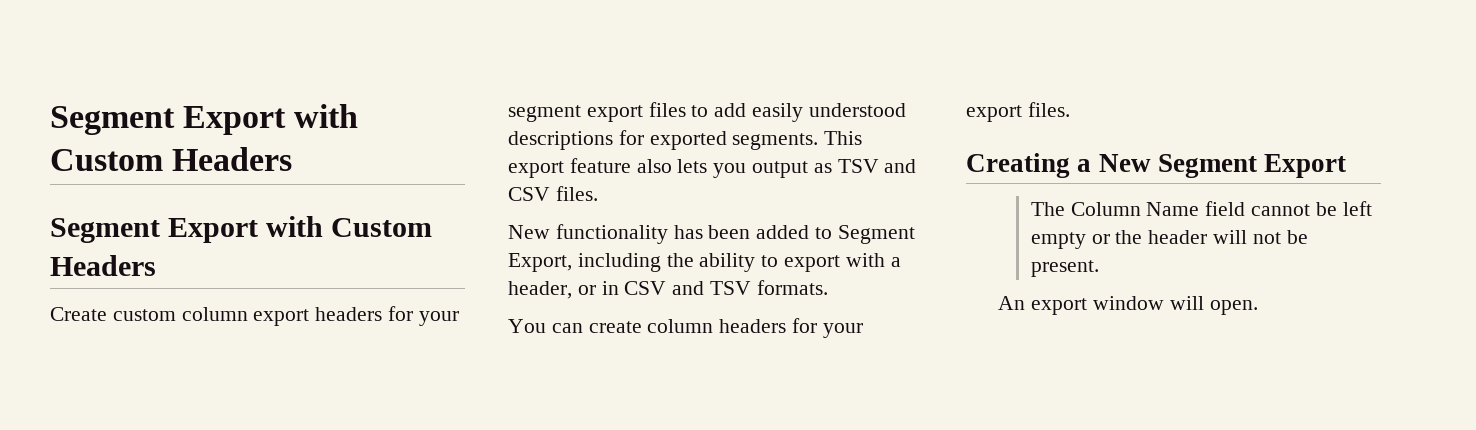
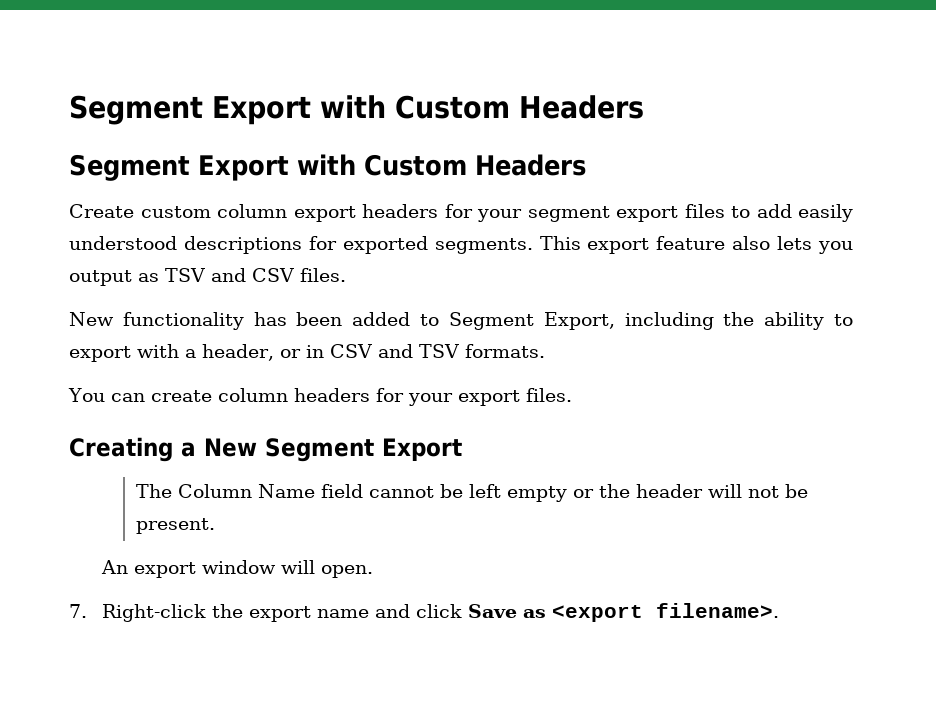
(1258, 307) none -> [69,603,780,622] // 7. Right-click the export name and click Save as <export filename>.

